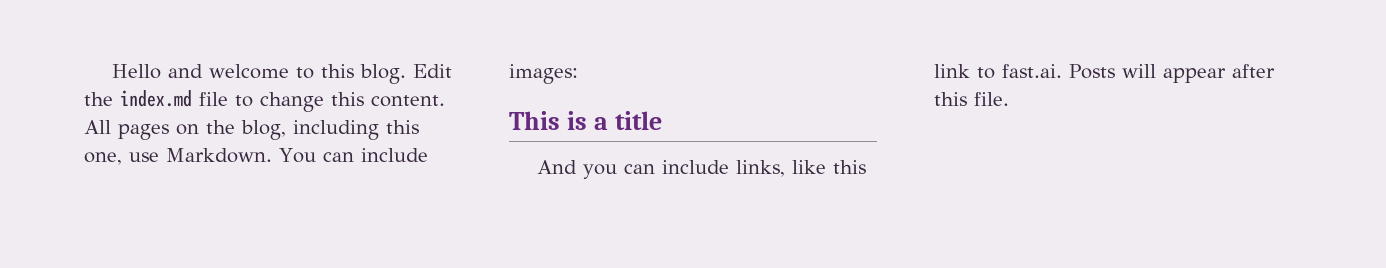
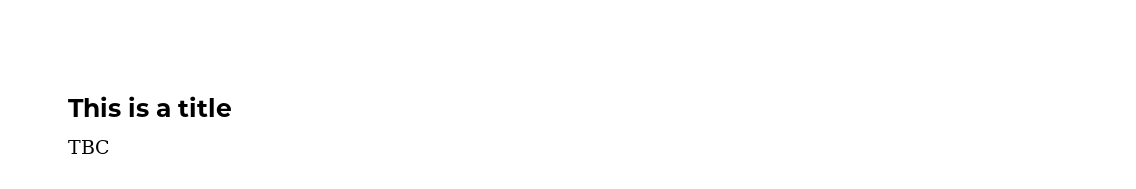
[111,64,452,84] [84,90,445,112] [84,120,419,140] [84,148,428,165] [509,64,578,84] [509,111,663,130] [536,160,866,179] [934,64,1275,83] [934,92,1009,106] Hello and welcome to this blog. Edit the index.md file to change this content. All pages on the blog, including this one, use Markdown. You can include images: // This is a title // And you can include links, like this link to fast.ai. Posts will appear after this file. -> [68,96,232,117] [68,140,110,154] This is a title // TBC

